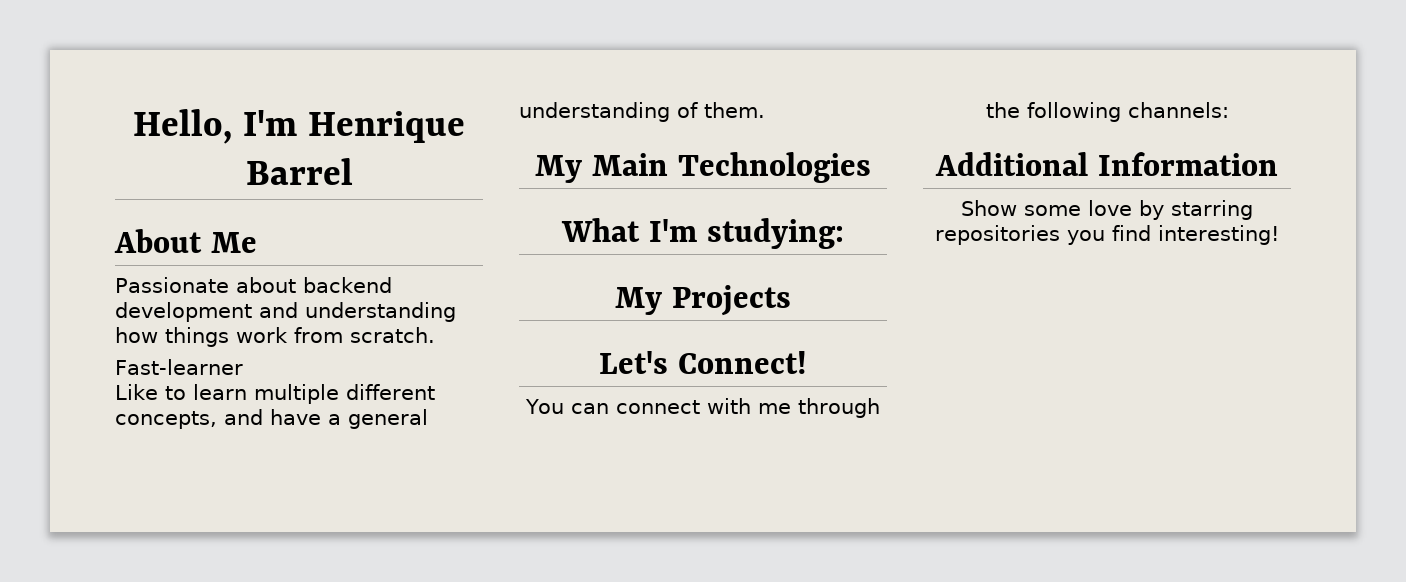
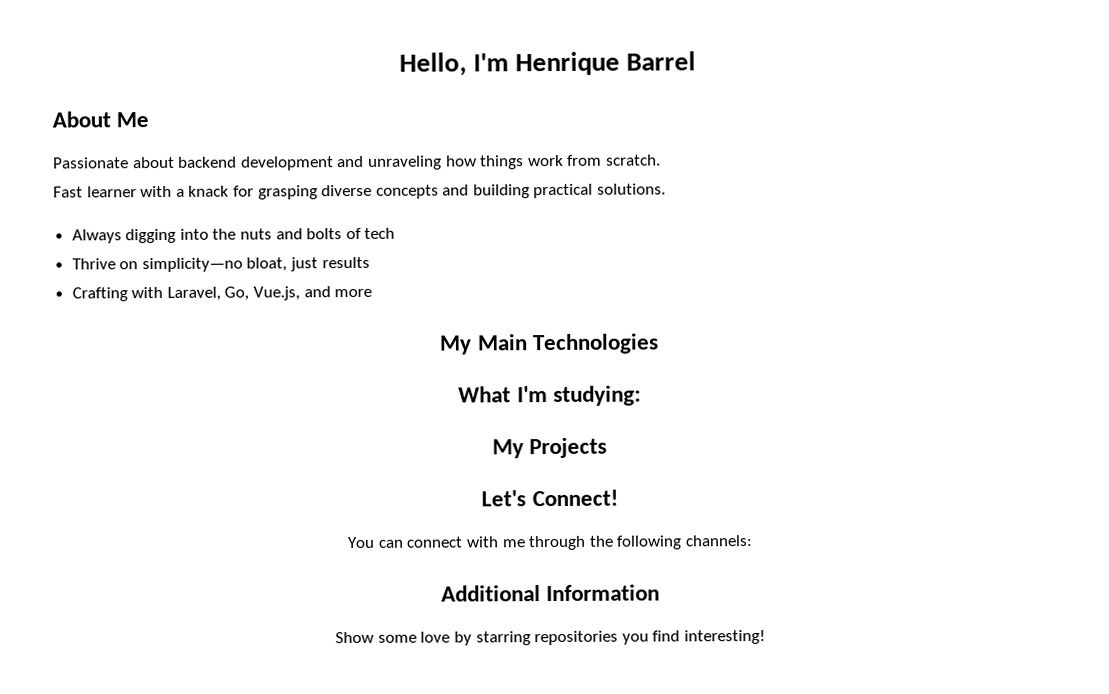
[305,302,456,322] understanding -> [367,155,442,170] unraveling
[115,359,243,375] [115,384,435,404] [115,409,428,429] [519,102,765,122] Fast-learner // Like to learn multiple different concepts, and have a general understanding of them. -> [53,183,667,200] [71,227,396,244] [71,256,370,273] [71,286,373,302] Fast learner with a knack for grasping diverse concepts and building practical solutions. // Always digging into the nuts and bolts of tech // Thrive on simplicity—no bloat, just results // Crafting with Laravel, Go, Vue.js, and more

